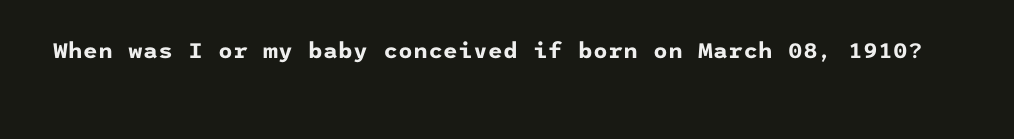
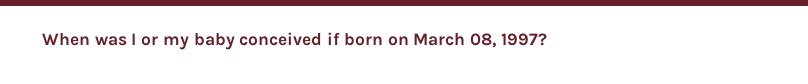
[848,43,923,59] 1910? -> [500,33,547,46] 1997?

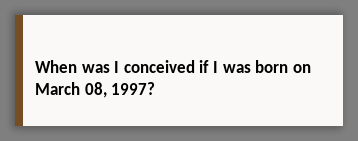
[141,32,341,50] or my baby conceived if -> [123,60,251,73] conceived if I was

